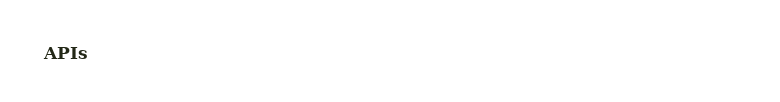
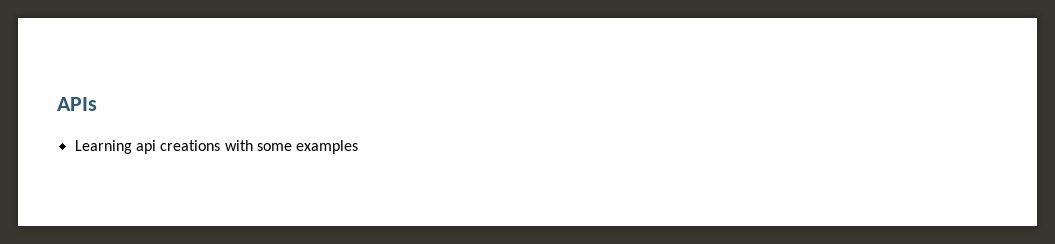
(88, 53) none -> [74,140,359,154] // Learning api creations with some examples

